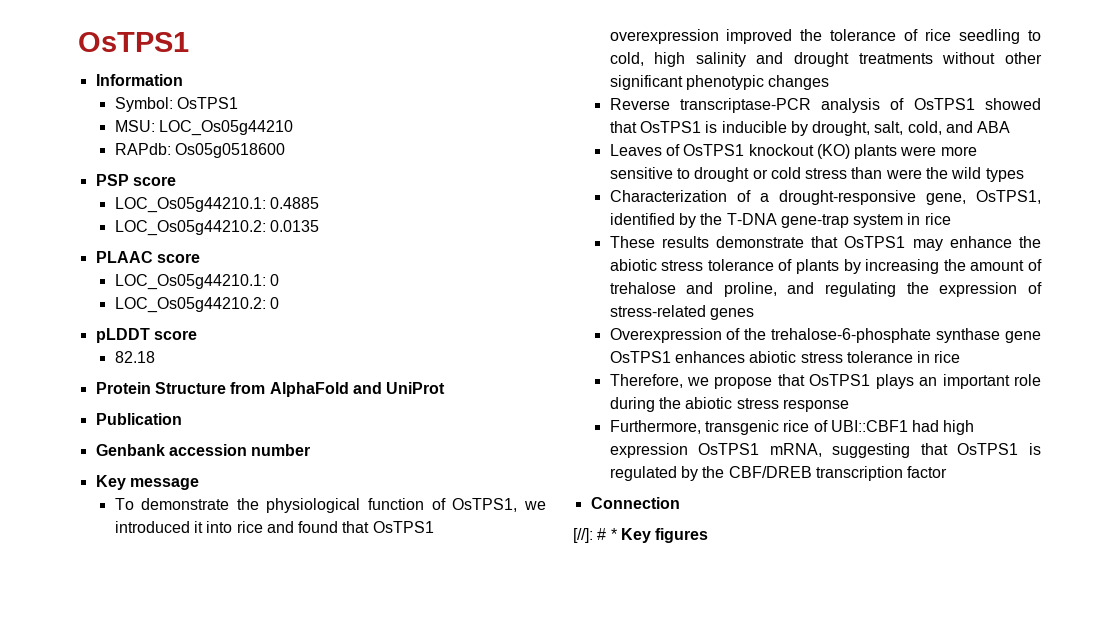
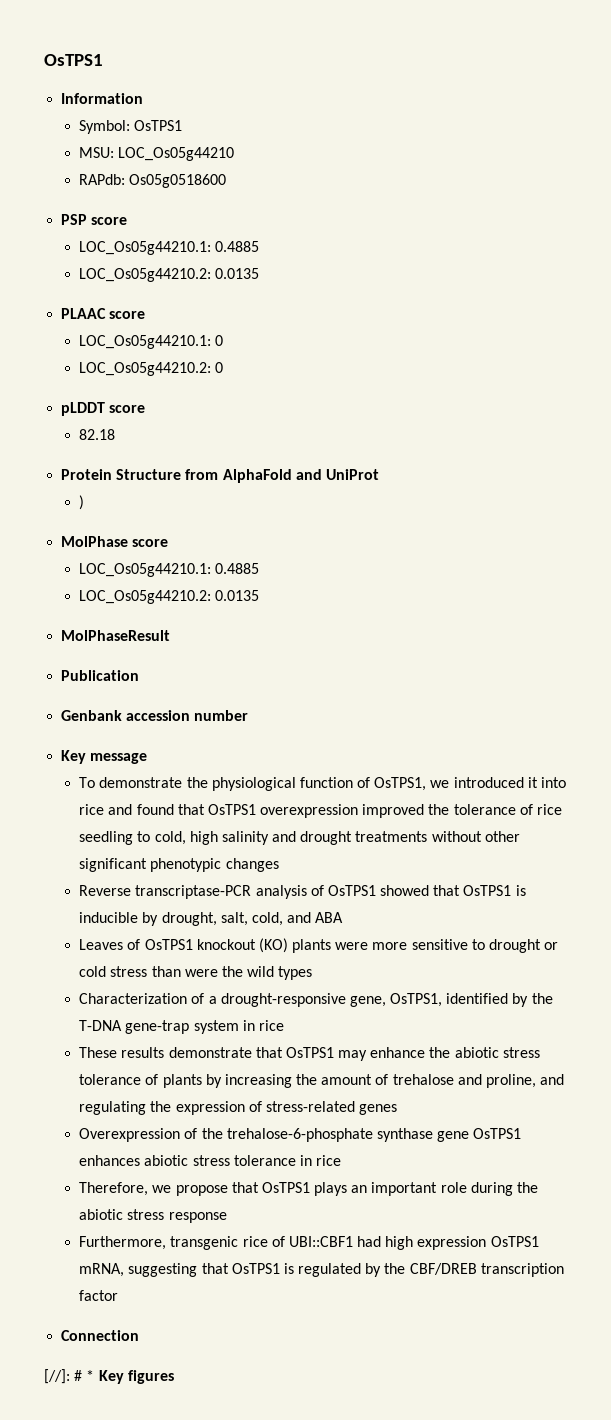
(446, 388) none -> [79,495,85,510] [61,536,169,547] [79,563,260,577] [79,590,260,604] [61,630,171,641] // ) // MolPhase score // LOC_Os05g44210.1: 0.4885 // LOC_Os05g44210.2: 0.0135 // MolPhaseResult

